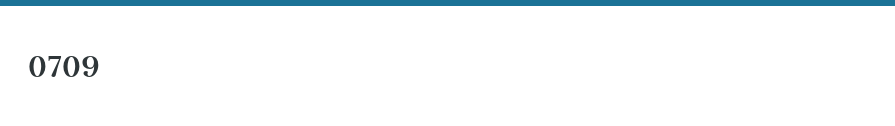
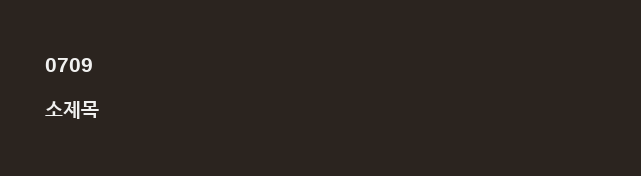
(100, 66) none -> [45,101,99,119] // 소제목

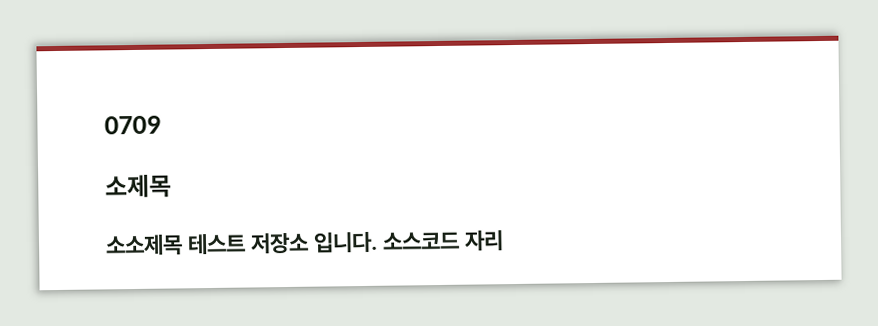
(99, 110) none -> [105,230,505,257] // 소소제목 테스트 저장소 입니다. 소스코드 자리

